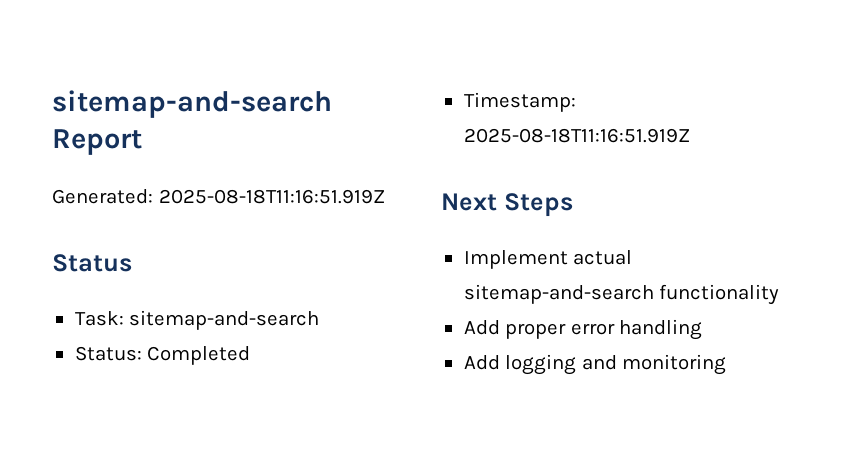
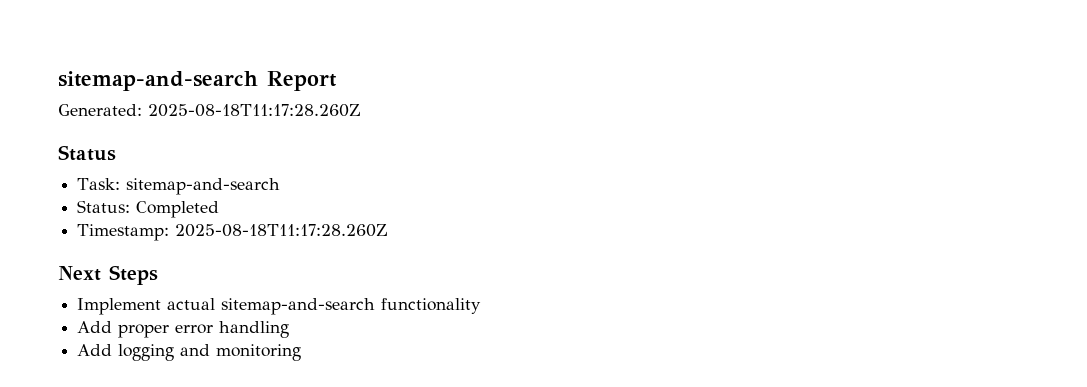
[158,189,385,204] 2025-08-18T11:16:51.919Z -> [148,104,361,117] 2025-08-18T11:17:28.260Z
[463,128,690,143] 2025-08-18T11:16:51.919Z -> [175,224,389,237] 2025-08-18T11:17:28.260Z

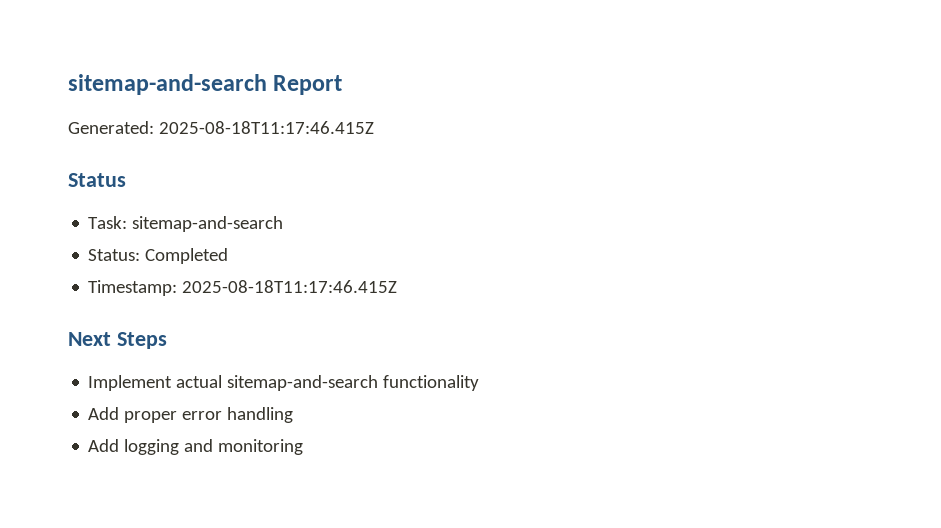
[148,104,361,117] 2025-08-18T11:17:28.260Z -> [158,121,374,134] 2025-08-18T11:17:46.415Z
[175,224,389,237] 2025-08-18T11:17:28.260Z -> [182,280,398,293] 2025-08-18T11:17:46.415Z

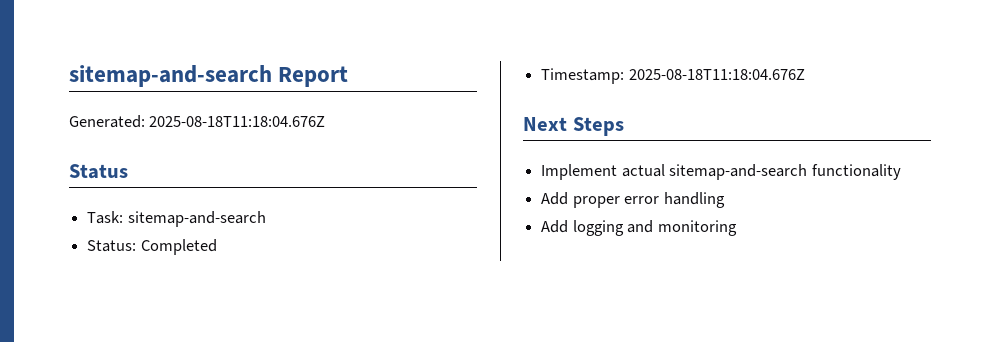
[158,121,374,134] 2025-08-18T11:17:46.415Z -> [149,116,326,127] 2025-08-18T11:18:04.676Z
[182,280,398,293] 2025-08-18T11:17:46.415Z -> [628,69,805,80] 2025-08-18T11:18:04.676Z

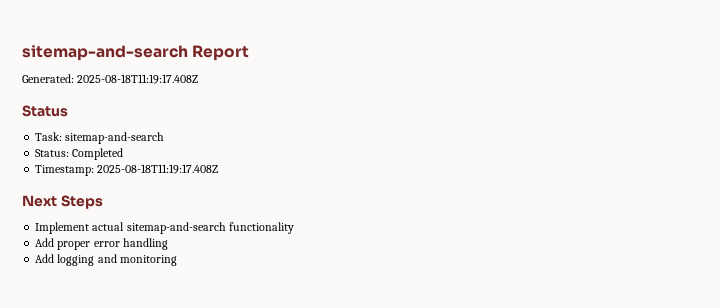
[149,116,326,127] 2025-08-18T11:18:04.676Z -> [77,74,199,84] 2025-08-18T11:19:17.408Z
[628,69,805,80] 2025-08-18T11:18:04.676Z -> [97,164,219,174] 2025-08-18T11:19:17.408Z

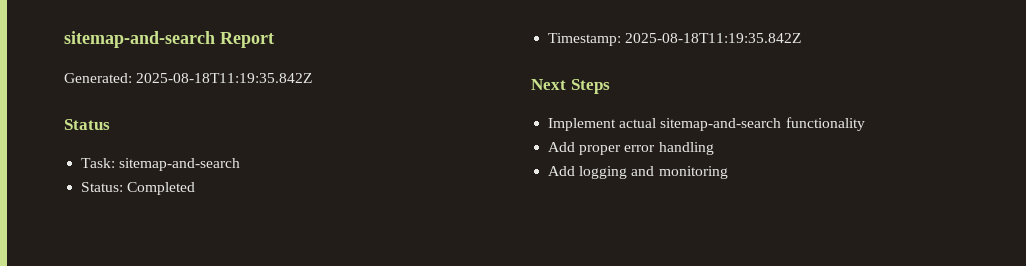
[77,74,199,84] 2025-08-18T11:19:17.408Z -> [136,73,313,83] 2025-08-18T11:19:35.842Z
[97,164,219,174] 2025-08-18T11:19:17.408Z -> [625,33,802,43] 2025-08-18T11:19:35.842Z

